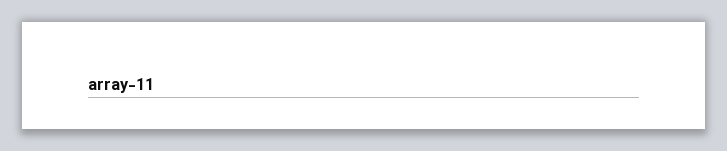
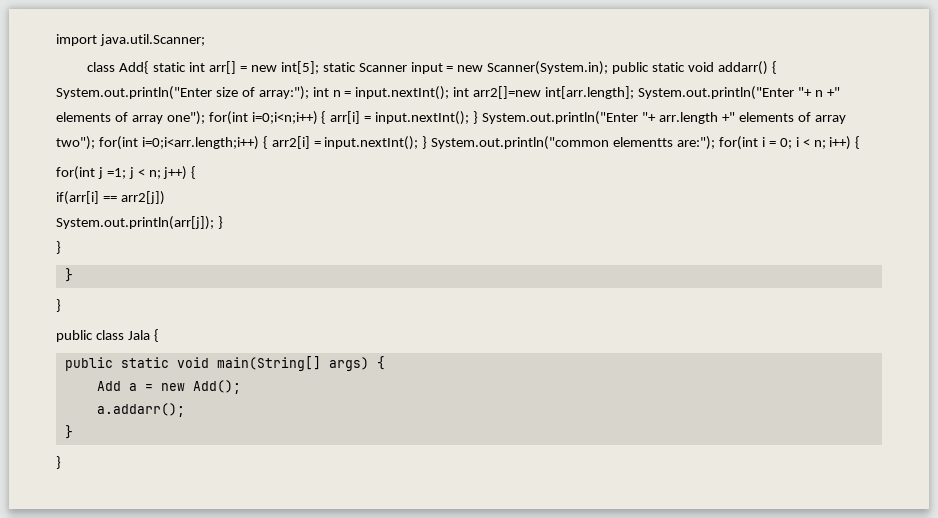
[88,78,154,93] array-11 -> [56,34,205,46] [87,61,777,75] [56,86,840,100] [56,111,846,125] [56,136,861,150] [56,166,197,180] [56,191,165,205] [56,216,223,230] [56,241,61,254] [64,268,73,282] [56,299,61,312] [56,329,159,342] [64,356,385,371] [96,380,241,394] [96,403,185,417] [64,425,73,439] [56,456,61,469] import java.util.Scanner; // class Add{ static int arr[] = new int[5]; static Scanner input = new Scanner(System.in); public static void addarr() { System.out.println("Enter size of array:"); int n = input.nextInt(); int arr2[]=new int[arr.length]; System.out.println("Enter "+ n +" elements of array one"); for(int i=0;i<n;i++) { arr[i] = input.nextInt(); } System.out.println("Enter "+ arr.length +" elements of array two"); for(int i=0;i<arr.length;i++) { arr2[i] = input.nextInt(); } System.out.println("common elementts are:"); for(int i = 0; i < n; i++) { // for(int j =1; j < n; j++) { // if(arr[i] == arr2[j]) // System.out.println(arr[j]); } // } // } // } // public class Jala { // public static void main(String[] args) { // Add a = new Add(); // a.addarr(); // } // }

